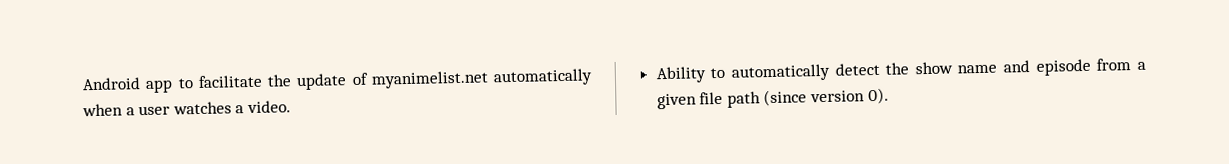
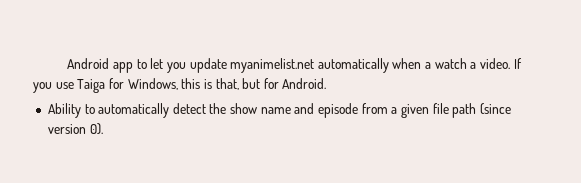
[197,72,369,91] facilitate the update of -> [150,58,227,73] let you update
[138,101,232,116] user watches -> [434,58,467,69] watch
(291, 107) none -> [513,58,522,69] [33,78,327,93] If you use Taiga for Windows, this is that, but for Android.

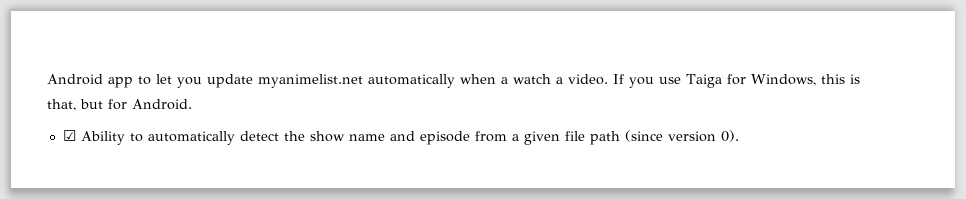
(327, 83) none -> [62,130,76,141] ☑

